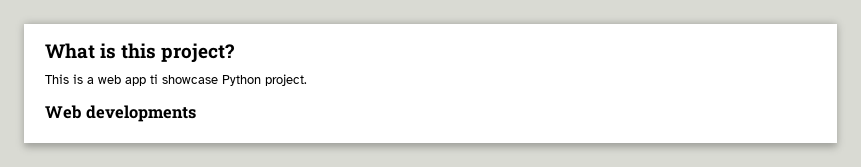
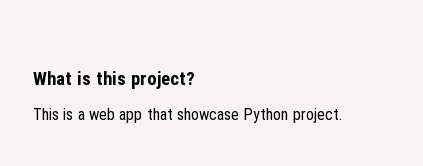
[150,74,158,84] ti -> [146,108,173,120] that
[45,105,197,122] // Web developments -> (342, 115) none

